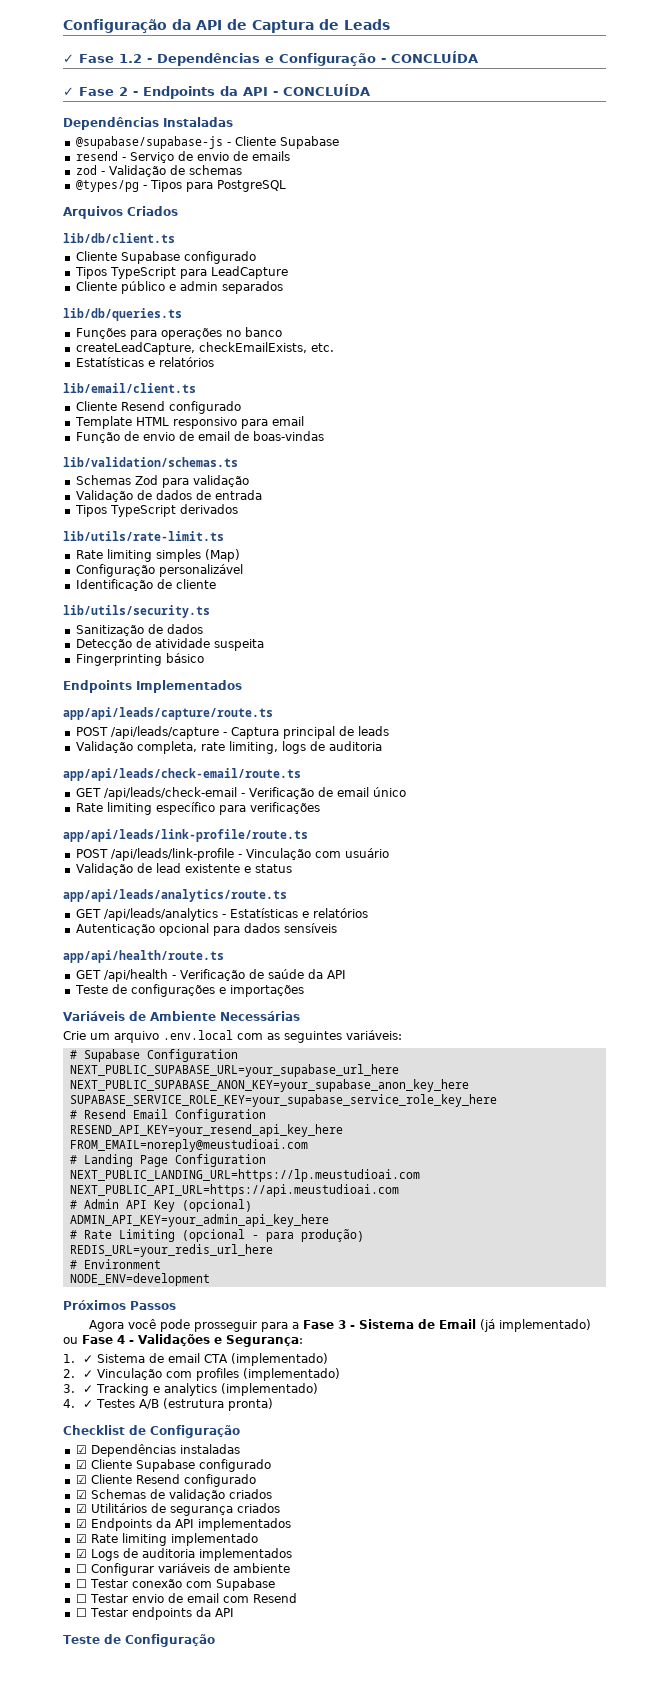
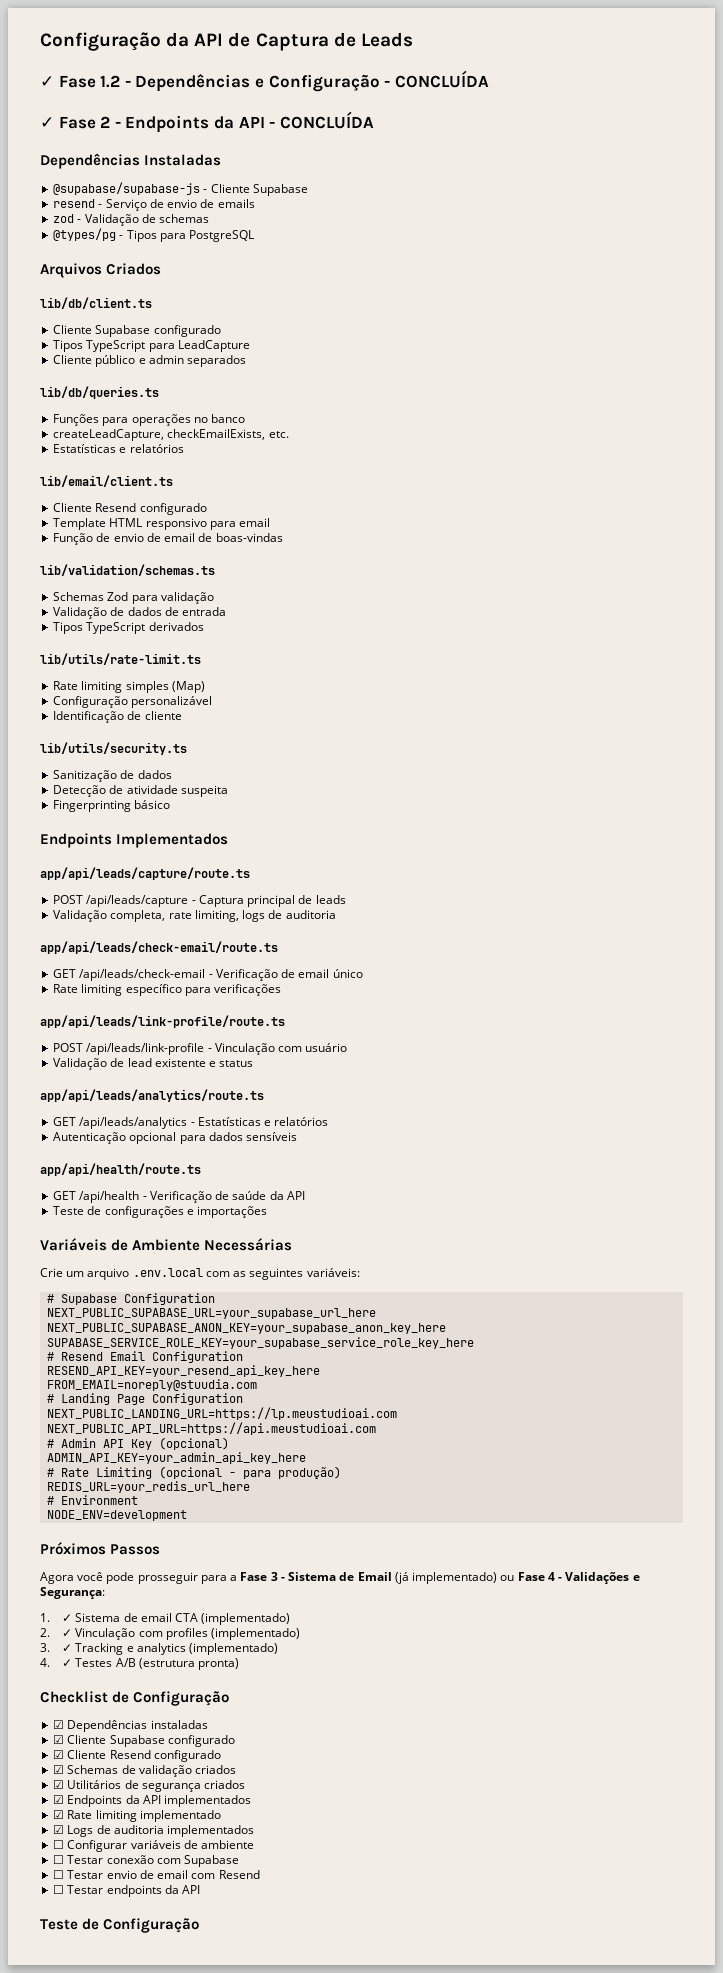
[69,1139,308,1152] FROM_EMAIL=noreply@meustudioai.com -> [47,1379,258,1391] FROM_EMAIL=noreply@stuudia.com

